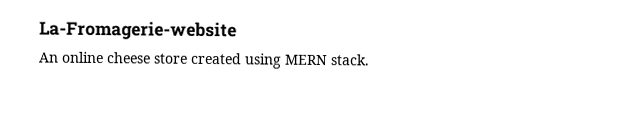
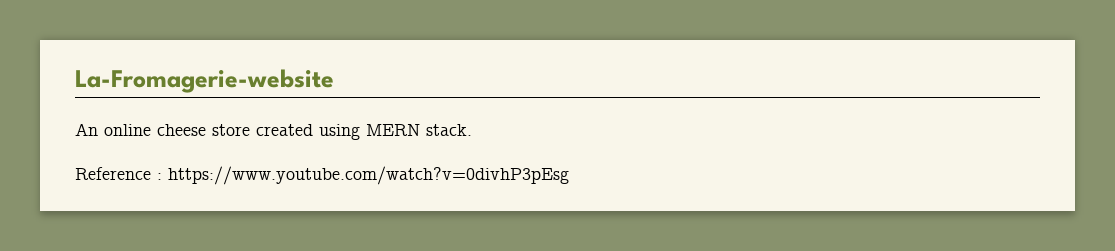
(370, 60) none -> [75,166,569,185] // Reference : https://www.youtube.com/watch?v=0divhP3pEsg

